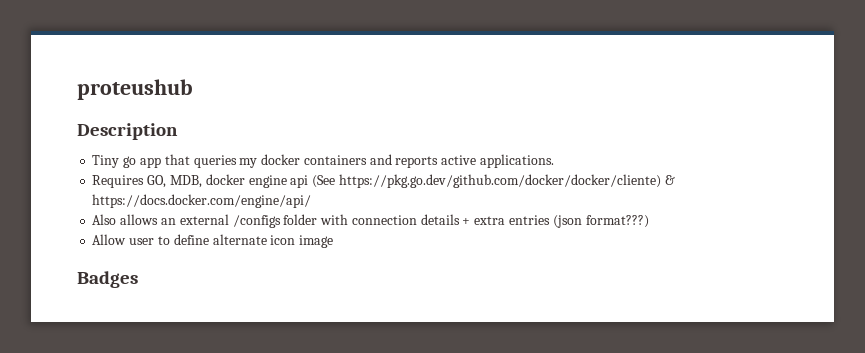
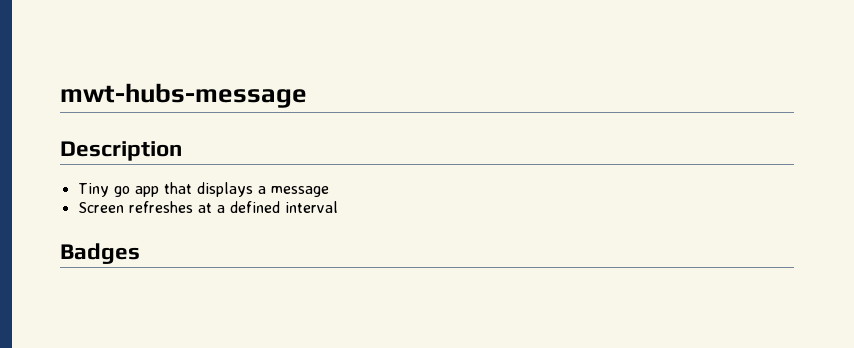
[77,79,193,100] proteushub -> [60,83,307,108] mwt-hubs-message
[193,154,554,168] [92,174,675,188] [92,194,312,208] [92,214,649,228] [92,234,334,248] queries my docker containers and reports active applications. // Requires GO, MDB, docker engine api (See https://pkg.go.dev/github.com/docker/docker/cliente) & https://docs.docker.com/engine/api/ // Also allows an external /configs folder with connection details + extra entries (json format???) // Allow user to define alternate icon image -> [196,182,329,197] [77,201,338,213] displays a message // Screen refreshes at a defined interval

